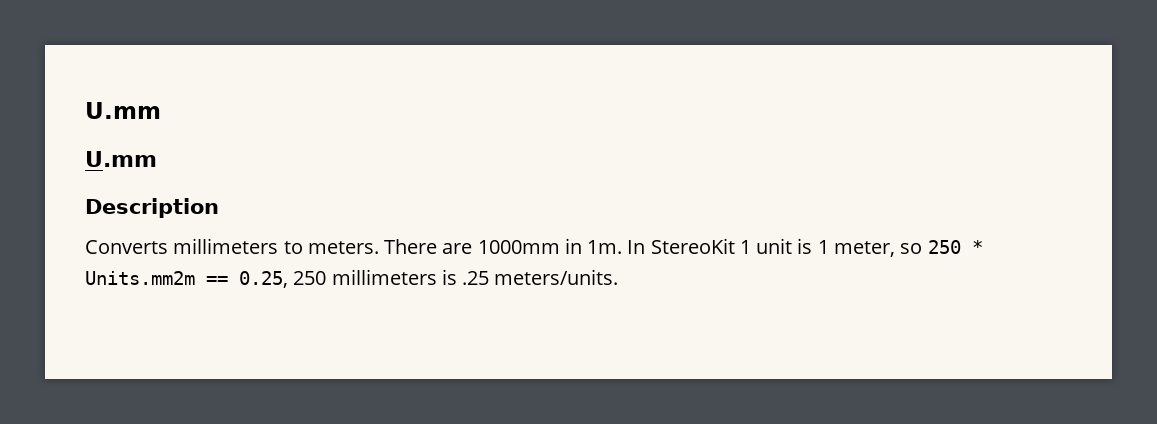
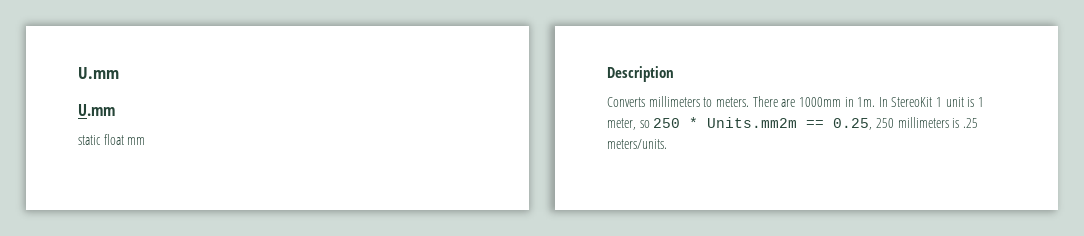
(157, 159) none -> [78,134,146,145] // static float mm

